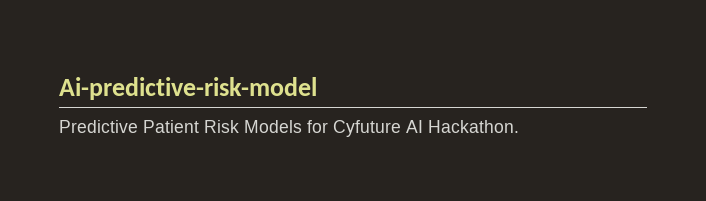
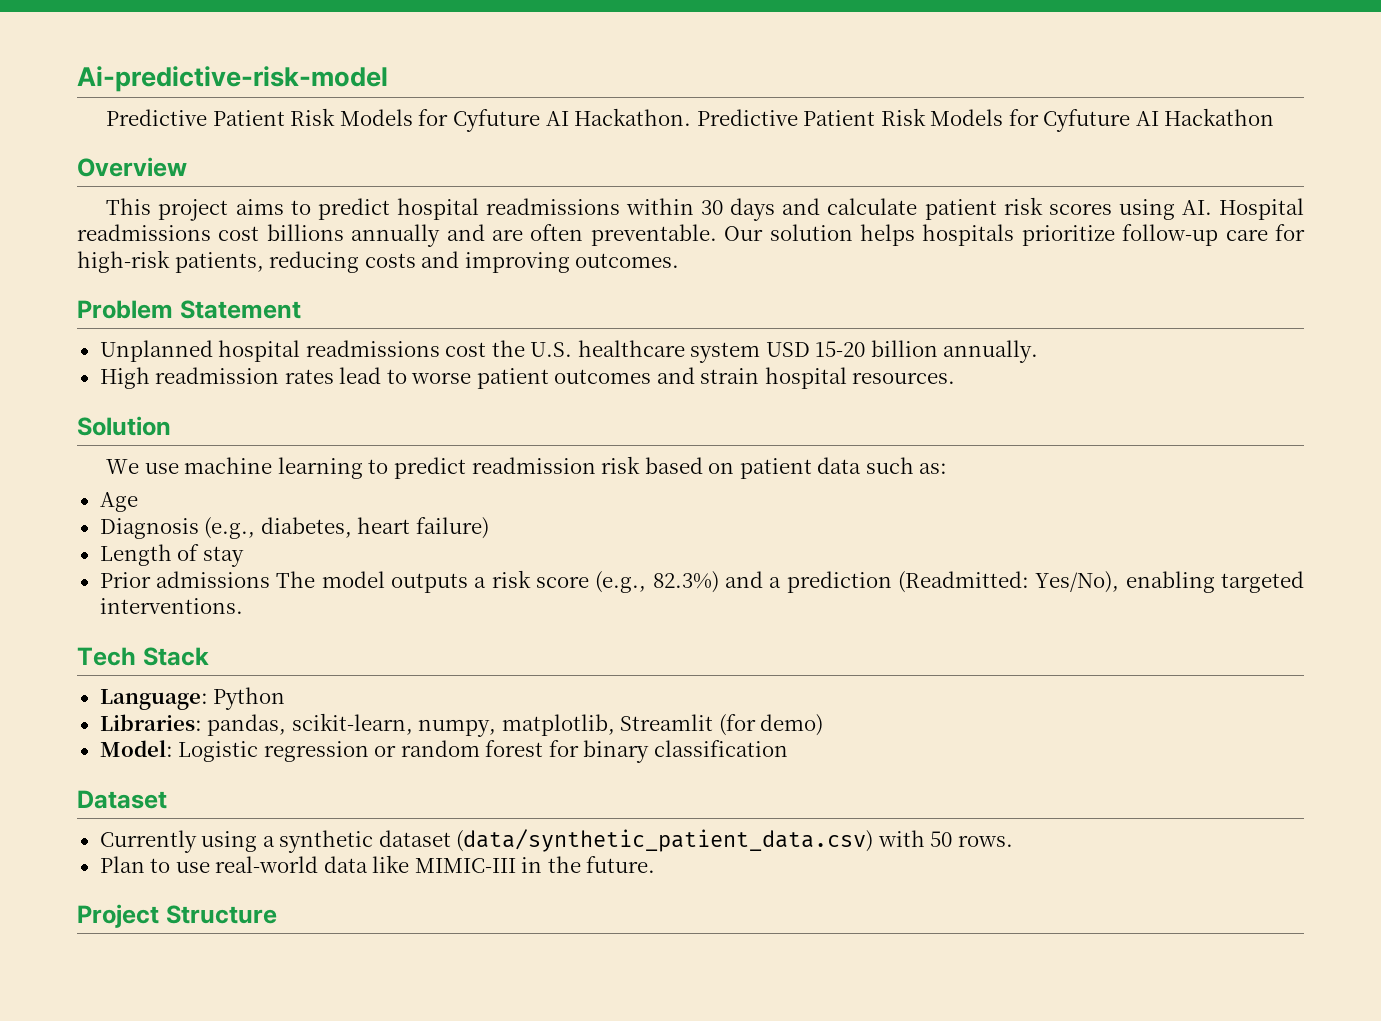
(519, 126) none -> [696,108,1275,132] [77,157,187,177] [106,197,1305,221] [77,224,1306,247] [77,250,680,273] [77,300,301,319] [99,340,1039,363] [99,367,956,389] [77,416,171,436] [106,456,948,479] [99,492,138,512] [99,517,489,539] [99,544,244,567] [99,570,1305,593] [99,598,243,614] [77,647,209,666] [99,687,286,710] [99,713,824,737] [99,740,788,763] [77,790,167,809] [99,829,1013,853] [99,855,656,873] [77,904,277,928] Predictive Patient Risk Models for Cyfuture AI Hackathon // Overview // This project aims to predict hospital readmissions within 30 days and calculate patient risk scores using AI. Hospital readmissions cost billions annually and are often preventable. Our solution helps hospitals prioritize follow-up care for high-risk patients, reducing costs and improving outcomes. // Problem Statement // Unplanned hospital readmissions cost the U.S. healthcare system USD 15-20 billion annually. // High readmission rates lead to worse patient outcomes and strain hospital resources. // Solution // We use machine learning to predict readmission risk based on patient data such as: // Age // Diagnosis (e.g., diabetes, heart failure) // Length of stay // Prior admissions The model outputs a risk score (e.g., 82.3%) and a prediction (Readmitted: Yes/No), enabling targeted interventions. // Tech Stack // Language: Python // Libraries: pandas, scikit-learn, numpy, matplotlib, Streamlit (for demo) // Model: Logistic regression or random forest for binary classification // Dataset // Currently using a synthetic dataset (data/synthetic_patient_data.csv) with 50 rows. // Plan to use real-world data like MIMIC-III in the future. // Project Structure

